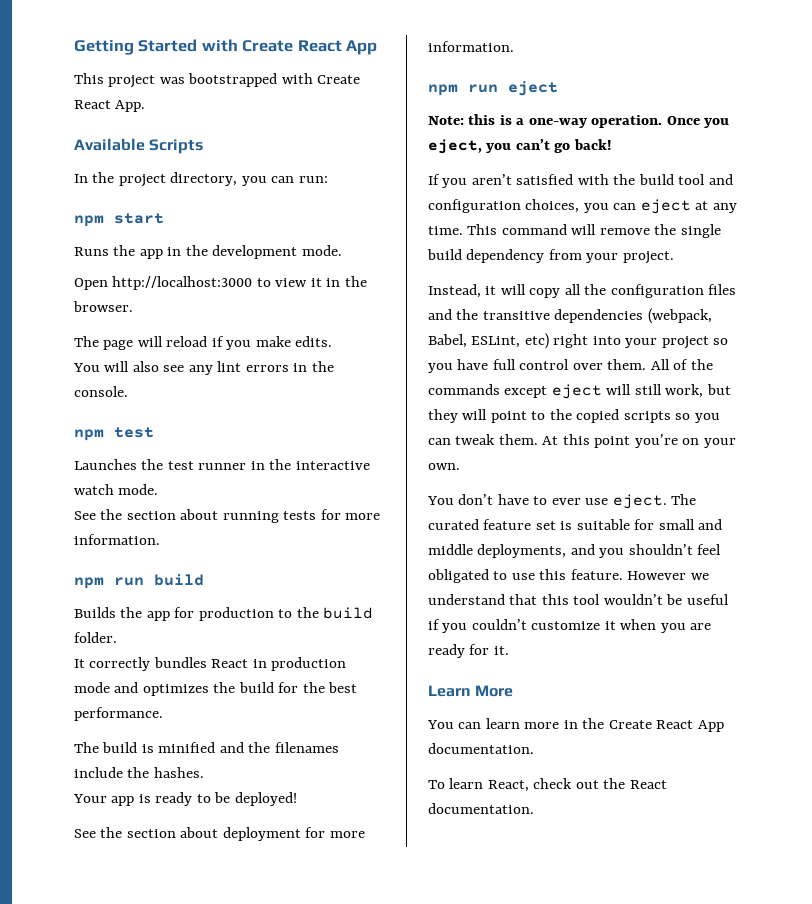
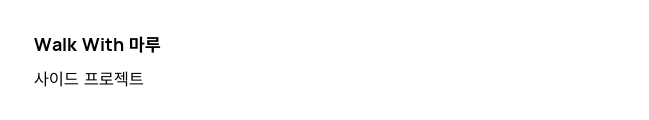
[74,39,378,55] [74,73,361,88] [74,100,146,112] [74,138,204,154] [74,172,328,187] [74,213,164,227] [74,245,342,259] [74,276,367,290] [73,301,133,312] [74,336,333,350] [73,361,334,375] [74,386,128,397] [74,427,154,441] [74,459,370,470] [74,484,159,495] [74,509,381,523] [74,534,160,545] [74,574,204,589] [74,607,374,621] [74,632,117,643] [74,657,347,671] [74,682,358,696] [74,707,163,721] [74,742,339,753] [74,767,204,778] [73,792,297,806] [74,827,365,841] [428,41,514,52] [428,81,558,96] [428,114,730,128] [428,139,612,154] [428,174,733,188] [428,199,737,214] [428,224,721,238] [427,249,674,264] [428,284,737,298] [428,308,712,324] [428,333,729,349] [428,359,713,373] [428,384,731,399] [428,409,720,423] [428,434,736,448] [428,463,460,470] [427,494,697,509] [428,519,723,530] [428,544,722,558] [428,569,709,583] [428,594,729,605] [428,619,712,633] [428,644,509,658] [428,685,514,697] [427,718,724,732] [428,743,534,754] [428,778,667,792] [428,803,534,814] Getting Started with Create React App // This project was bootstrapped with Create React App. // Available Scripts // In the project directory, you can run: // npm start // Runs the app in the development mode. // Open http://localhost:3000 to view it in the browser. // The page will reload if you make edits. // You will also see any lint errors in the console. // npm test // Launches the test runner in the interactive watch mode. // See the section about running tests for more information. // npm run build // Builds the app for production to the build folder. // It correctly bundles React in production mode and optimizes the build for the best performance. // The build is minified and the filenames include the hashes. // Your app is ready to be deployed! // See the section about deployment for more information. // npm run eject // Note: this is a one-way operation. Once you eject, you can’t go back! // If you aren’t satisfied with the build tool and configuration choices, you can eject at any time. This command will remove the single build dependency from your project. // Instead, it will copy all the configuration files and the transitive dependencies (webpack, Babel, ESLint, etc) right into your project so you have full control over them. All of the commands except eject will still work, but they will point to the copied scripts so you can tweak them. At this point you’re on your own. // You don’t have to ever use eject. The curated feature set is suitable for small and middle deployments, and you shouldn’t feel obligated to use this feature. However we understand that this tool wouldn’t be useful if you couldn’t customize it when you are ready for it. // Learn More // You can learn more in the Create React App documentation. // To learn React, check out the React documentation. -> [34,36,161,53] [34,71,144,87] Walk With 마루 // 사이드 프로젝트

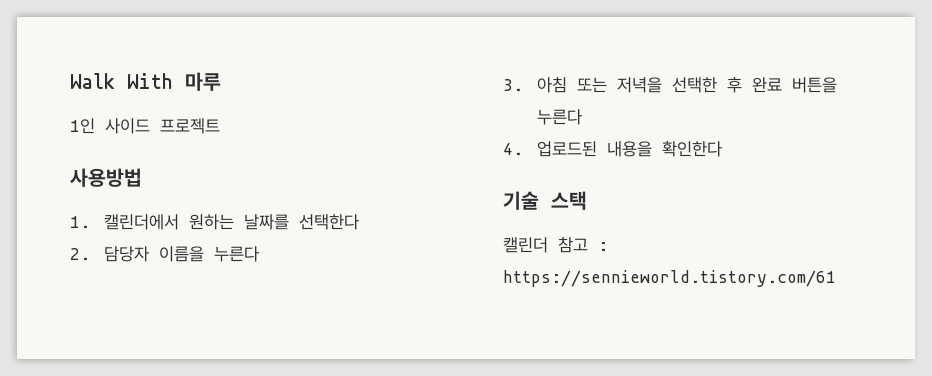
(161, 44) none -> [70,118,95,134] 1인
(144, 79) none -> [70,168,142,187] [70,214,359,230] [70,246,259,262] [503,77,837,93] [536,109,582,125] [503,141,722,157] [503,191,587,210] [503,237,608,253] [503,270,836,287] // 사용방법 // 1. 캘린더에서 원하는 날짜를 선택한다 // 2. 담당자 이름을 누른다 // 3. 아침 또는 저녁을 선택한 후 완료 버튼을 누른다 // 4. 업로드된 내용을 확인한다 // 기술 스택 // 캘린더 참고 : https://sennieworld.tistory.com/61

